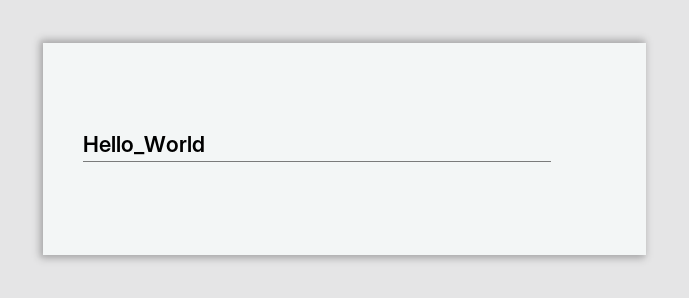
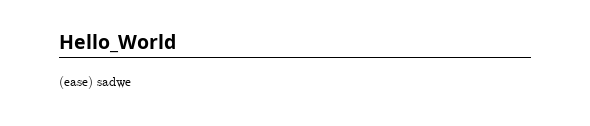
(205, 145) none -> [59,76,131,89] // (ease) sadwe

